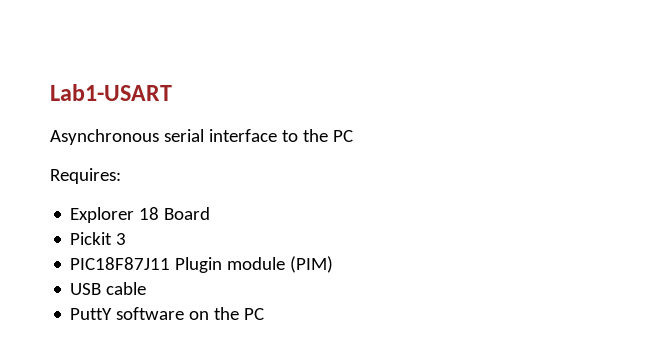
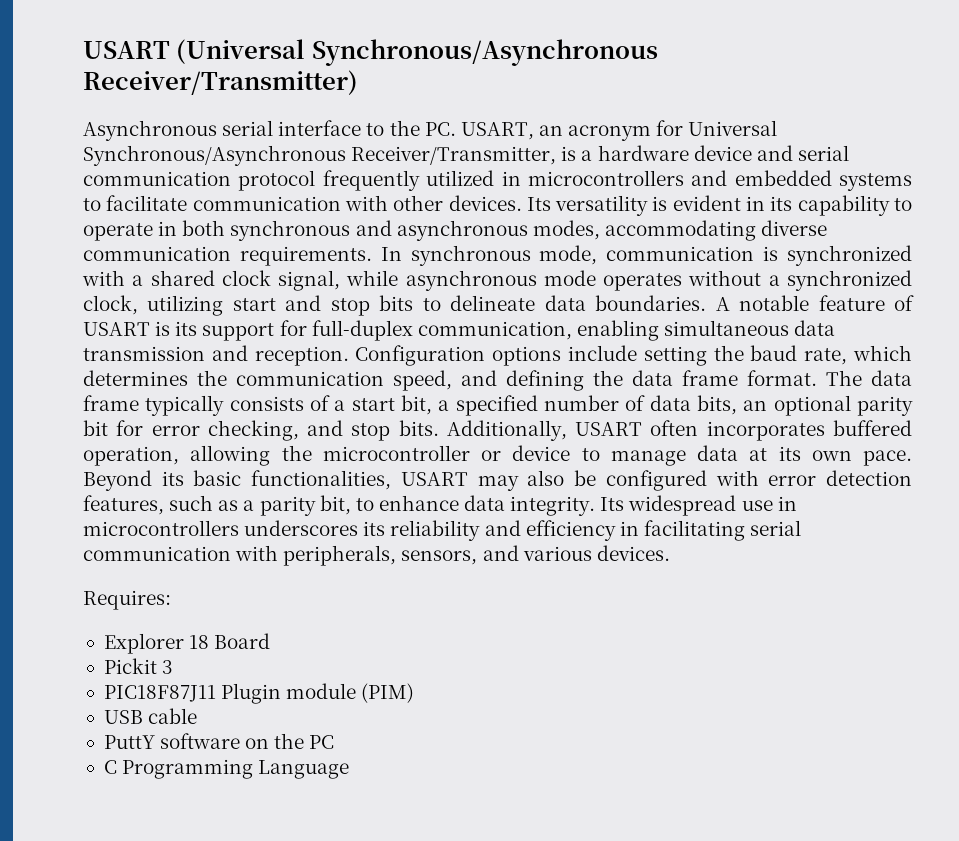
[50,84,172,101] Lab1-USART -> [83,39,658,66] [83,70,358,95] USART (Universal Synchronous/Asynchronous Receiver/Transmitter)
[332,130,353,142] PC -> [424,120,778,141] [83,145,849,166] [83,170,912,191] [83,195,912,216] [83,220,828,241] [83,245,913,266] [82,270,912,291] [83,295,914,316] [83,320,836,341] [83,345,912,366] [83,370,912,391] [83,395,914,416] [83,420,912,441] [83,445,912,466] [83,470,913,491] [83,495,797,516] [83,520,802,541] [83,545,670,566] PC. USART, an acronym for Universal Synchronous/Asynchronous Receiver/Transmitter, is a hardware device and serial communication protocol frequently utilized in microcontrollers and embedded systems to facilitate communication with other devices. Its versatility is evident in its capability to operate in both synchronous and asynchronous modes, accommodating diverse communication requirements. In synchronous mode, communication is synchronized with a shared clock signal, while asynchronous mode operates without a synchronized clock, utilizing start and stop bits to delineate data boundaries. A notable feature of USART is its support for full-duplex communication, enabling simultaneous data transmission and reception. Configuration options include setting the baud rate, which determines the communication speed, and defining the data frame format. The data frame typically consists of a start bit, a specified number of data bits, an optional parity bit for error checking, and stop bits. Additionally, USART often incorporates buffered operation, allowing the microcontroller or device to manage data at its own pace. Beyond its basic functionalities, USART may also be configured with error detection features, such as a parity bit, to enhance data integrity. Its widespread use in microcontrollers underscores its reliability and efficiency in facilitating serial communication with peripherals, sensors, and various devices.
(265, 314) none -> [103,759,350,779] // C Programming Language

